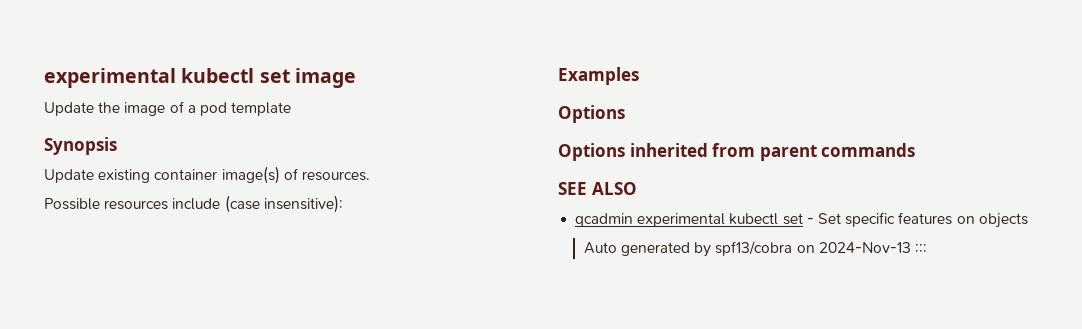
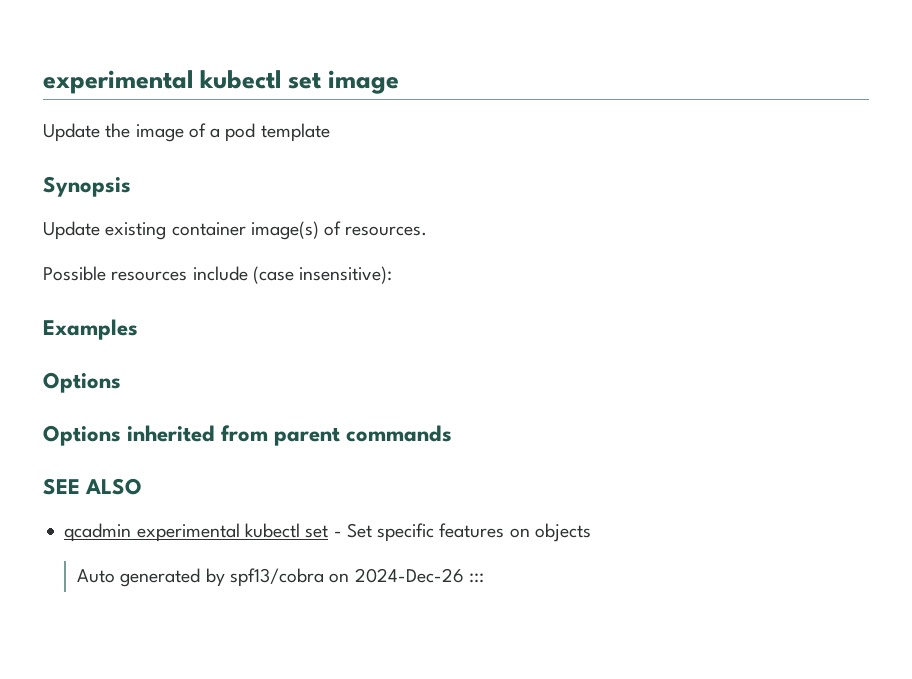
[818,242,911,253] 2024-Nov-13 -> [354,568,464,583] 2024-Dec-26

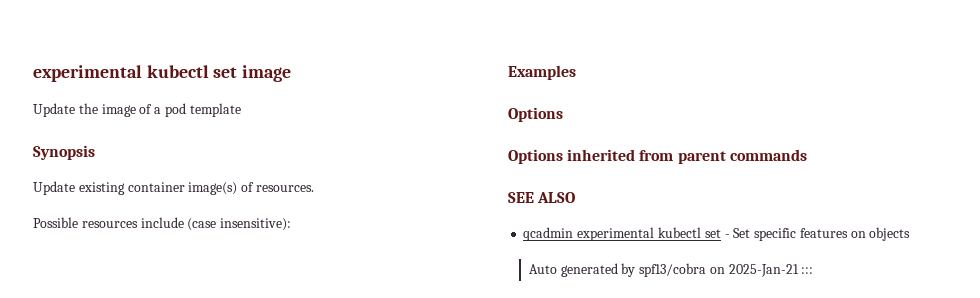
[354,568,464,583] 2024-Dec-26 -> [728,264,799,277] 2025-Jan-21

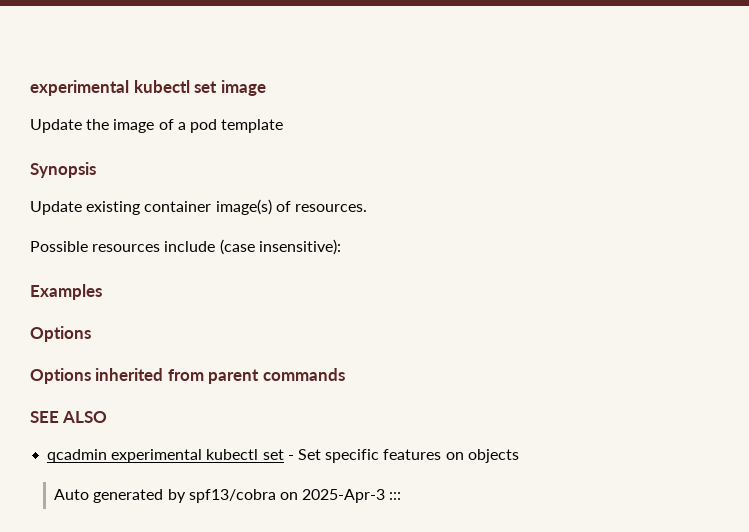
[728,264,799,277] 2025-Jan-21 -> [302,489,386,503] 2025-Apr-3

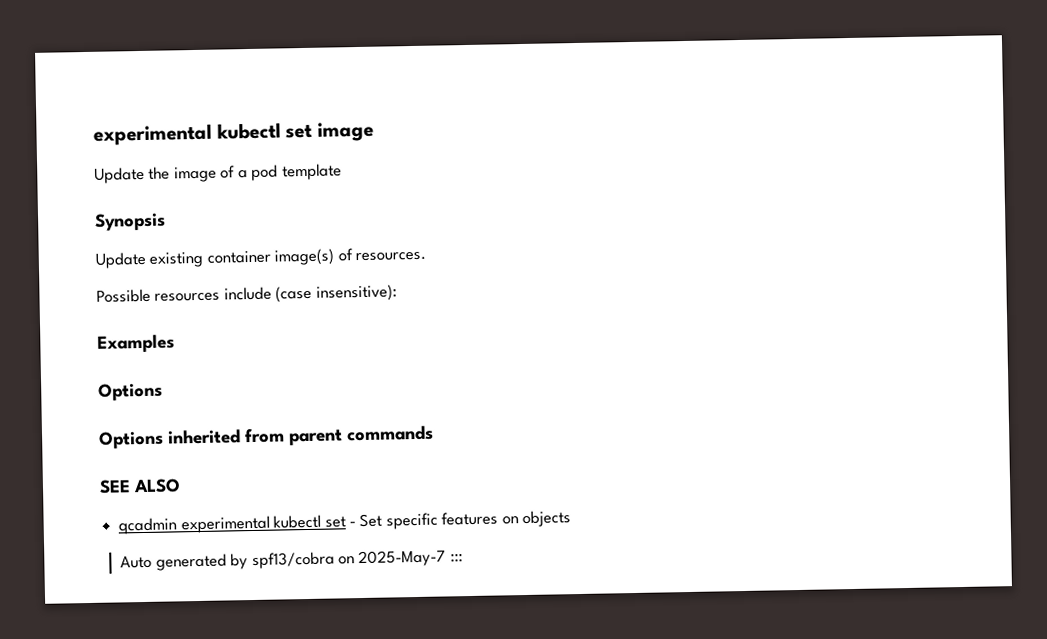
[302,489,386,503] 2025-Apr-3 -> [358,549,447,568] 2025-May-7

